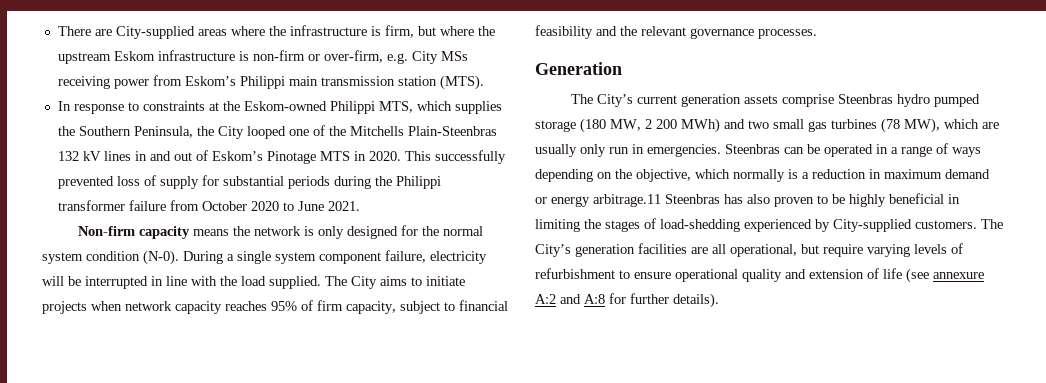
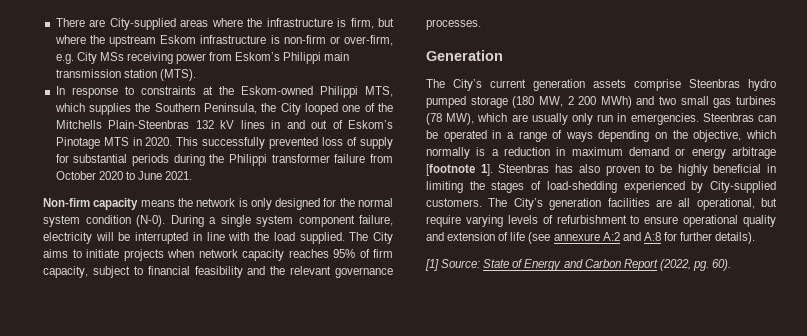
[593,194,661,207] arbitrage.11 -> [731,147,776,159] [426,164,493,176] arbitrage [footnote 1].
(719, 300) none -> [425,259,732,271] // [1] Source: State of Energy and Carbon Report (2022, pg. 60).

